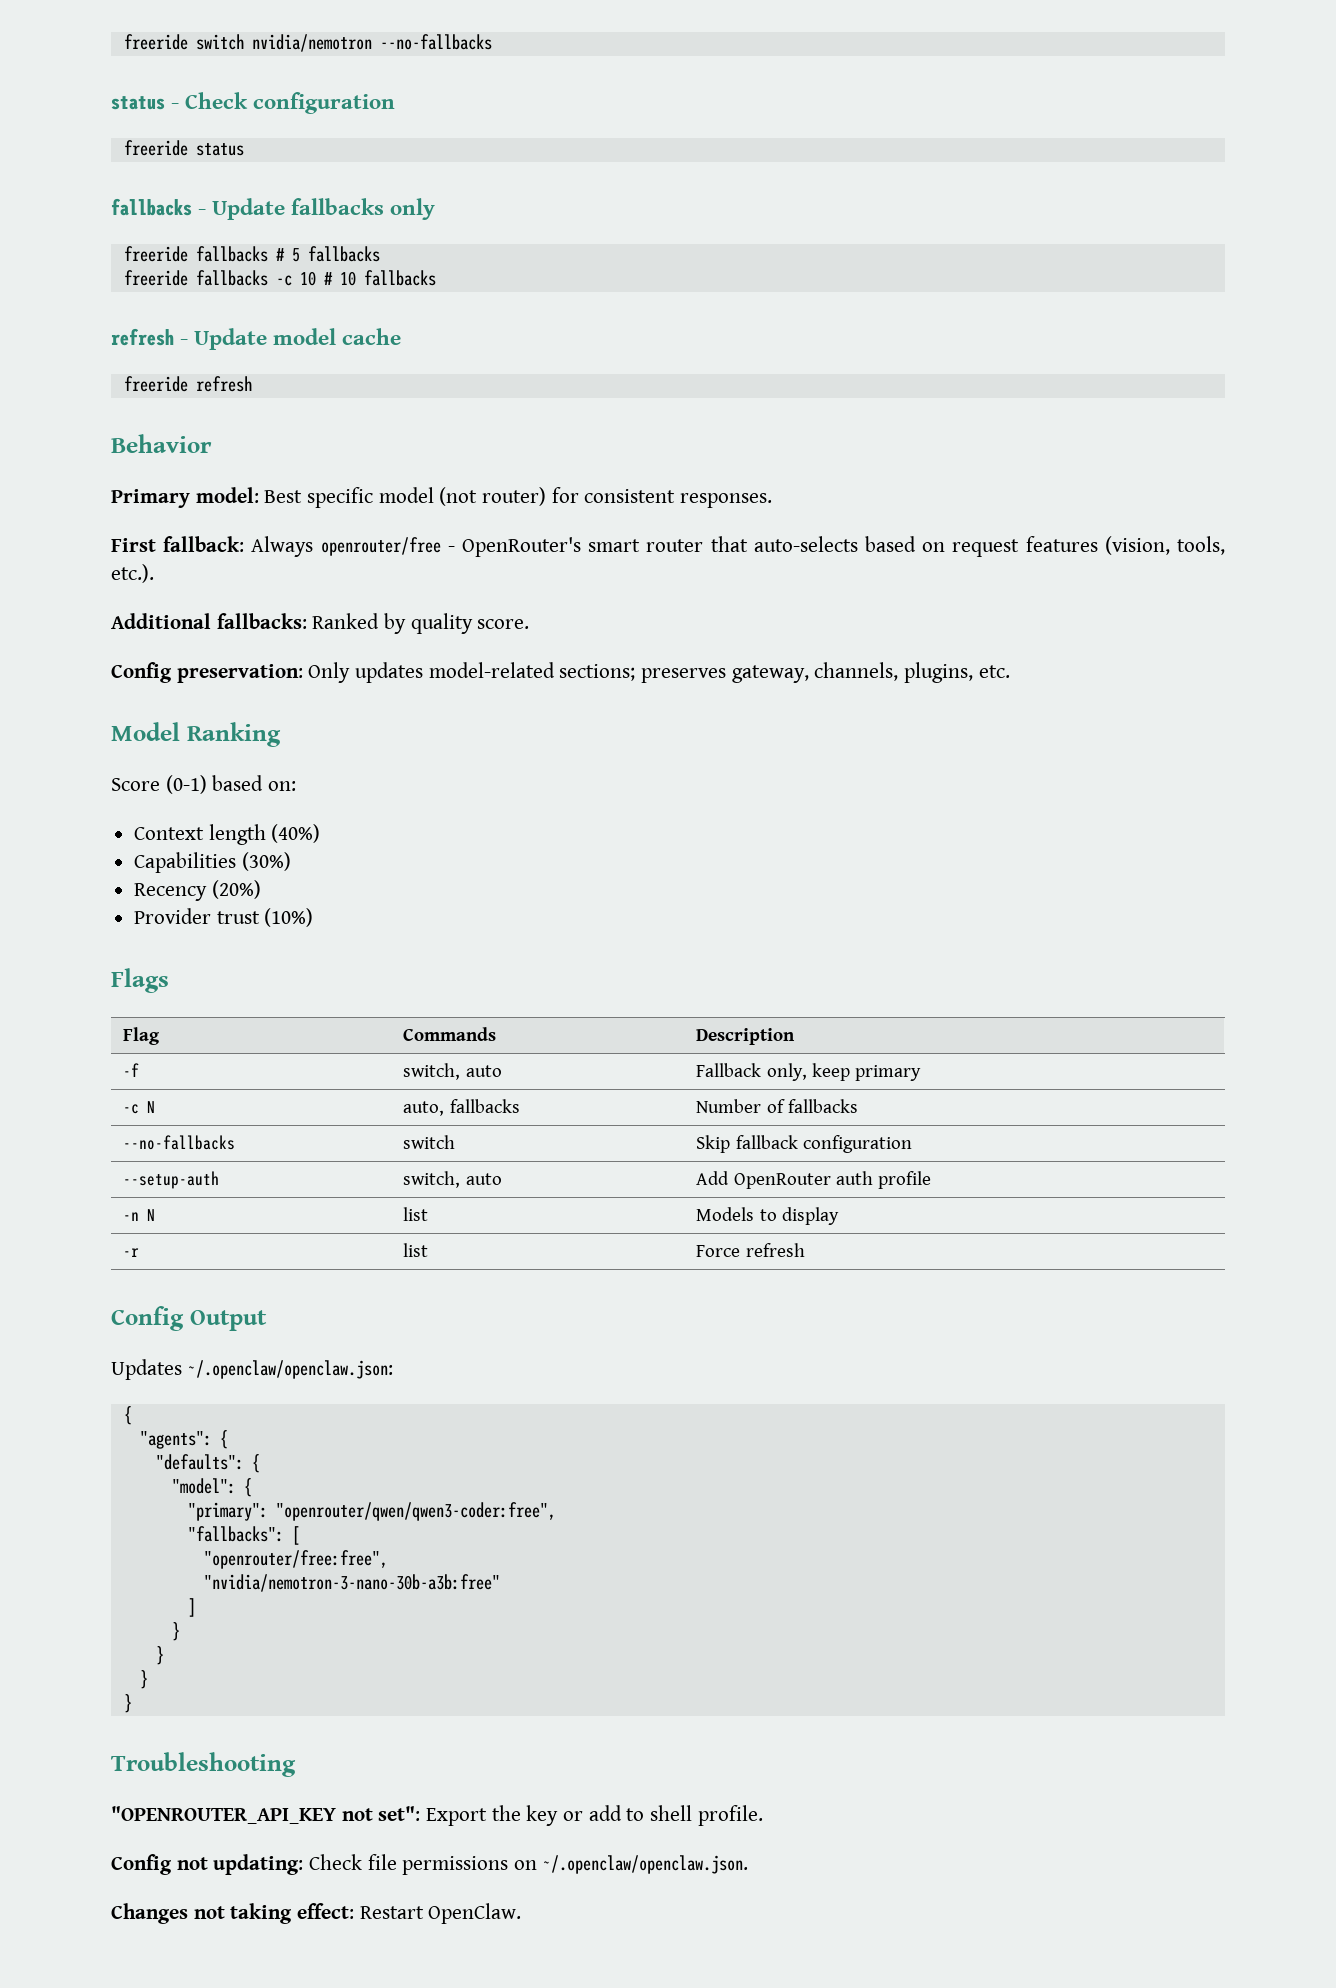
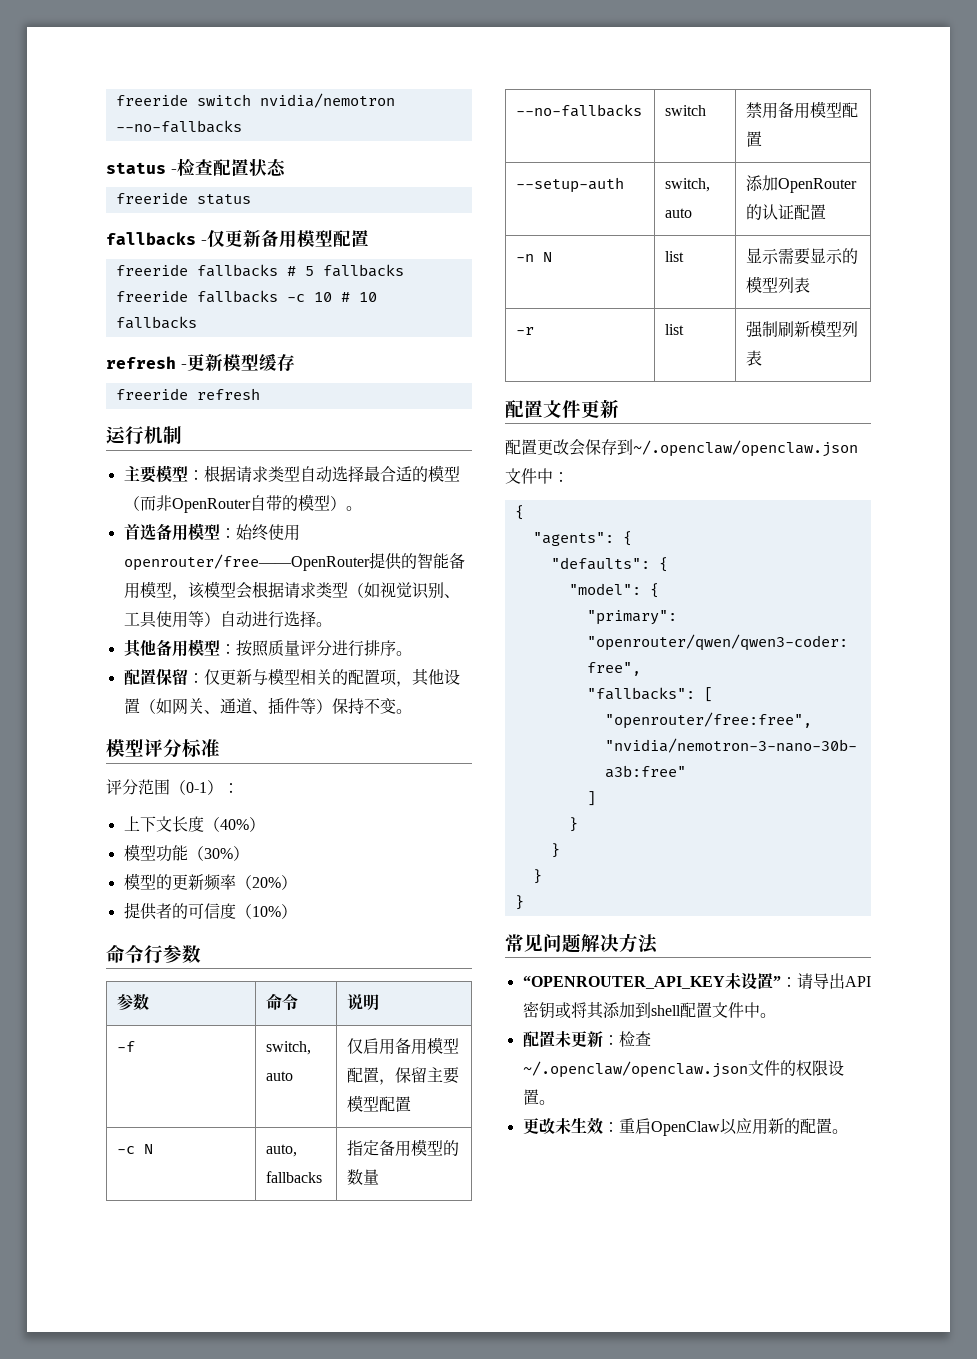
[185,92,396,114] Check configuration -> [176,158,286,176] 检查配置状态
[212,198,436,220] Update fallbacks only -> [206,230,369,248] 仅更新备用模型配置
[194,328,402,350] Update model cache -> [186,354,295,371] 更新模型缓存
[111,434,212,453] [111,487,773,508] [111,536,1226,557] [111,564,154,583] [111,613,530,634] [111,662,1010,683] [111,722,281,747] [111,775,297,794] [134,824,321,845] [134,852,291,873] [134,880,261,901] [134,908,314,927] [111,968,169,993] [123,1027,161,1045] [403,1027,497,1041] [696,1028,796,1045] [123,1063,140,1077] [403,1063,502,1080] [696,1063,921,1081] [123,1101,156,1114] [403,1099,520,1116] [696,1099,858,1113] [123,1135,236,1150] [403,1135,456,1149] [696,1135,912,1153] Behavior // Primary model: Best specific model (not router) for consistent responses. // First fallback: Always openrouter/free - OpenRouter's smart router that auto-selects based on request features (vision, tools, etc.). // Additional fallbacks: Ranked by quality score. // Config preservation: Only updates model-related sections; preserves gateway, channels, plugins, etc. // Model Ranking // Score (0-1) based on: // Context length (40%) // Capabilities (30%) // Recency (20%) // Provider trust (10%) // Flags // Flag | Commands | Description // -f | switch, auto | Fallback only, keep primary // -c N | auto, fallbacks | Number of fallbacks // --no-fallbacks | switch | Skip fallback configuration -> [106,426,182,445] [123,465,460,483] [123,494,362,513] [123,523,300,541] [123,552,465,571] [123,581,460,600] [123,611,332,628] [123,639,412,658] [123,668,460,687] [123,697,412,715] [106,739,220,758] [106,779,239,795] [123,816,265,832] [123,844,249,862] [123,873,297,891] [123,902,297,920] [106,944,201,964] [117,993,150,1011] [266,993,299,1011] [347,994,380,1010] [117,1041,136,1052] [266,1041,312,1055] [266,1071,294,1081] [347,1037,460,1055] [347,1067,460,1085] [347,1095,412,1112] [117,1144,154,1154] [266,1144,298,1157] [266,1171,323,1183] [347,1139,460,1157] [347,1169,380,1185] [516,104,643,117] [665,105,707,116] [746,101,859,119] [746,131,763,147] 运行机制 // 主要模型：根据请求类型自动选择最合适的模型（而非OpenRouter自带的模型）。 // 首选备用模型：始终使用openrouter/free——OpenRouter提供的智能备用模型，该模型会根据请求类型（如视觉识别、工具使用等）自动进行选择。 // 其他备用模型：按照质量评分进行排序。 // 配置保留：仅更新与模型相关的配置项，其他设置（如网关、通道、插件等）保持不变。 // 模型评分标准 // 评分范围（0-1）： // 上下文长度（40%） // 模型功能（30%） // 模型的更新频率（20%） // 提供者的可信度（10%） // 命令行参数 // 参数 | 命令 | 说明 // -f | switch, auto | 仅启用备用模型配置，保留主要模型配置 // -c N | auto, fallbacks | 指定备用模型的数量 // --no-fallbacks | switch | 禁用备用模型配置
[696,1171,931,1189] Add OpenRouter auth profile -> [746,175,858,193] [746,204,827,220] 添加OpenRouter的认证配置
[696,1207,839,1225] [123,1248,140,1257] [403,1243,429,1257] [696,1243,805,1257] [111,1306,267,1331] [111,1359,393,1380] Models to display // -r | list | Force refresh // Config Output // Updates ~/.openclaw/openclaw.json: -> [746,248,859,265] [746,276,811,293] [516,327,535,335] [665,324,685,335] [746,320,859,338] [746,350,763,366] [505,399,619,418] [505,439,858,457] [505,468,569,484] 显示需要显示的模型列表 // -r | list | 强制刷新模型列表 // 配置文件更新 // 配置更改会保存到~/.openclaw/openclaw.json文件中：
[111,1752,296,1777] [111,1805,763,1826] [111,1854,748,1875] [111,1903,522,1924] Troubleshooting // "OPENROUTER_API_KEY not set": Export the key or add to shell profile. // Config not updating: Check file permissions on ~/.openclaw/openclaw.json. // Changes not taking effect: Restart OpenClaw. -> [505,933,658,954] [522,973,871,990] [522,1001,776,1019] [522,1031,651,1047] [522,1060,844,1078] [522,1089,555,1105] [522,1118,848,1136] 常见问题解决方法 // “OPENROUTER_API_KEY未设置”：请导出API密钥或将其添加到shell配置文件中。 // 配置未更新：检查~/.openclaw/openclaw.json文件的权限设置。 // 更改未生效：重启OpenClaw以应用新的配置。

